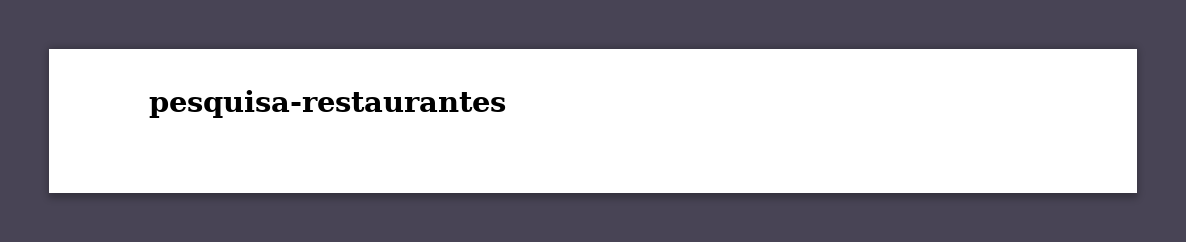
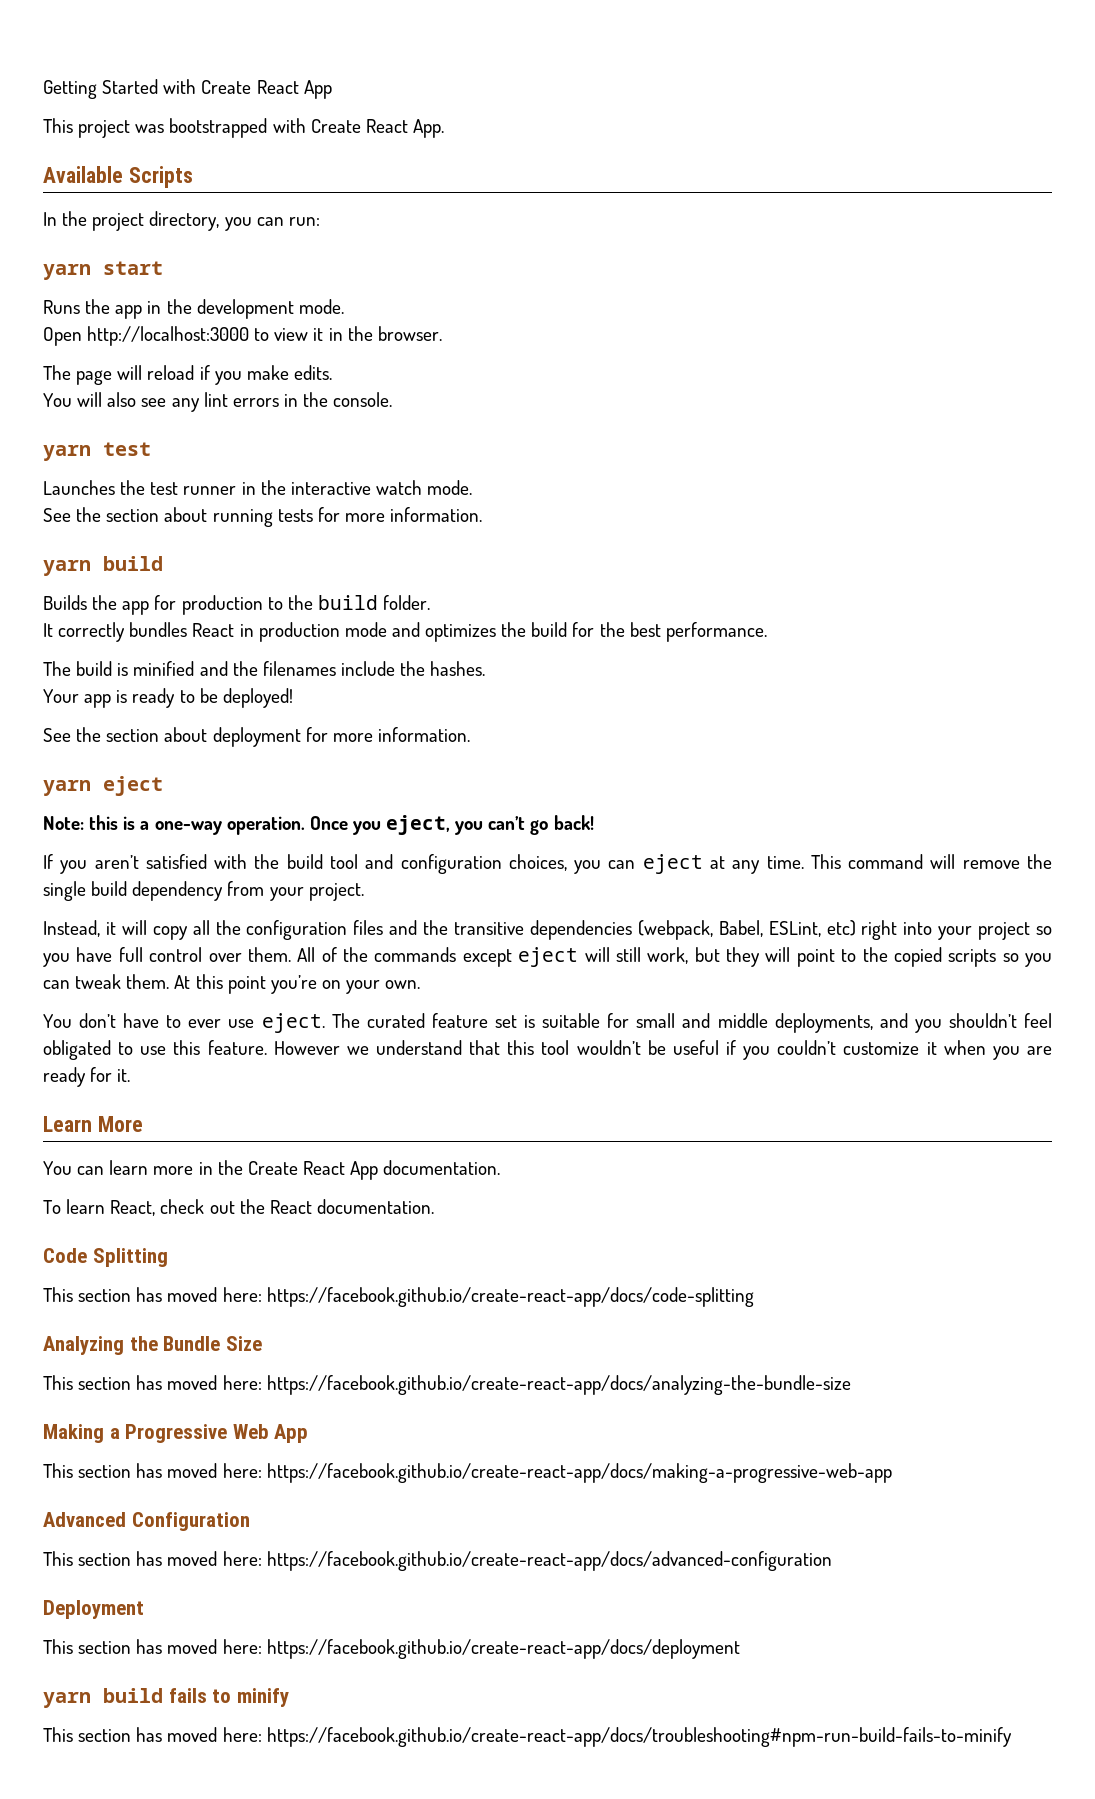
[149,90,506,118] pesquisa-restaurantes -> [43,79,332,99] [43,118,444,138] [43,166,193,188] [43,211,320,231] [43,261,163,280] [43,299,344,319] [43,326,442,346] [43,365,332,385] [43,392,393,412] [43,442,151,461] [43,480,473,495] [43,507,483,527] [43,556,163,576] [43,595,431,615] [43,622,767,642] [43,661,486,676] [43,688,293,708] [43,727,470,747] [43,776,163,796] [43,815,594,835] [43,854,1053,874] [43,881,364,901] [43,920,1052,940] [43,947,1052,967] [43,974,421,994] [43,1013,1052,1033] [43,1040,1052,1060] [43,1067,131,1087] [43,1116,143,1132] [43,1160,501,1180] [43,1199,434,1216] [43,1248,168,1267] [43,1287,754,1307] [43,1336,262,1355] [43,1375,851,1395] [43,1424,309,1443] [43,1463,892,1483] [43,1512,250,1531] [43,1551,832,1571] [43,1600,144,1619] [43,1639,740,1659] [43,1688,289,1708] [43,1727,1012,1747] Getting Started with Create React App // This project was bootstrapped with Create React App. // Available Scripts // In the project directory, you can run: // yarn start // Runs the app in the development mode. // Open http://localhost:3000 to view it in the browser. // The page will reload if you make edits. // You will also see any lint errors in the console. // yarn test // Launches the test runner in the interactive watch mode. // See the section about running tests for more information. // yarn build // Builds the app for production to the build folder. // It correctly bundles React in production mode and optimizes the build for the best performance. // The build is minified and the filenames include the hashes. // Your app is ready to be deployed! // See the section about deployment for more information. // yarn eject // Note: this is a one-way operation. Once you eject, you can’t go back! // If you aren’t satisfied with the build tool and configuration choices, you can eject at any time. This command will remove the single build dependency from your project. // Instead, it will copy all the configuration files and the transitive dependencies (webpack, Babel, ESLint, etc) right into your project so you have full control over them. All of the commands except eject will still work, but they will point to the copied scripts so you can tweak them. At this point you’re on your own. // You don’t have to ever use eject. The curated feature set is suitable for small and middle deployments, and you shouldn’t feel obligated to use this feature. However we understand that this tool wouldn’t be useful if you couldn’t customize it when you are ready for it. // Learn More // You can learn more in the Create React App documentation. // To learn React, check out the React documentation. // Code Splitting // This section has moved here: https://facebook.github.io/create-react-app/docs/code-splitting // Analyzing the Bundle Size // This section has moved here: https://facebook.github.io/create-react-app/docs/analyzing-the-bundle-size // Making a Progressive Web App // This section has moved here: https://facebook.github.io/create-react-app/docs/making-a-progressive-web-app // Advanced Configuration // This section has moved here: https://facebook.github.io/create-react-app/docs/advanced-configuration // Deployment // This section has moved here: https://facebook.github.io/create-react-app/docs/deployment // yarn build fails to minify // This section has moved here: https://facebook.github.io/create-react-app/docs/troubleshooting#npm-run-build-fails-to-minify

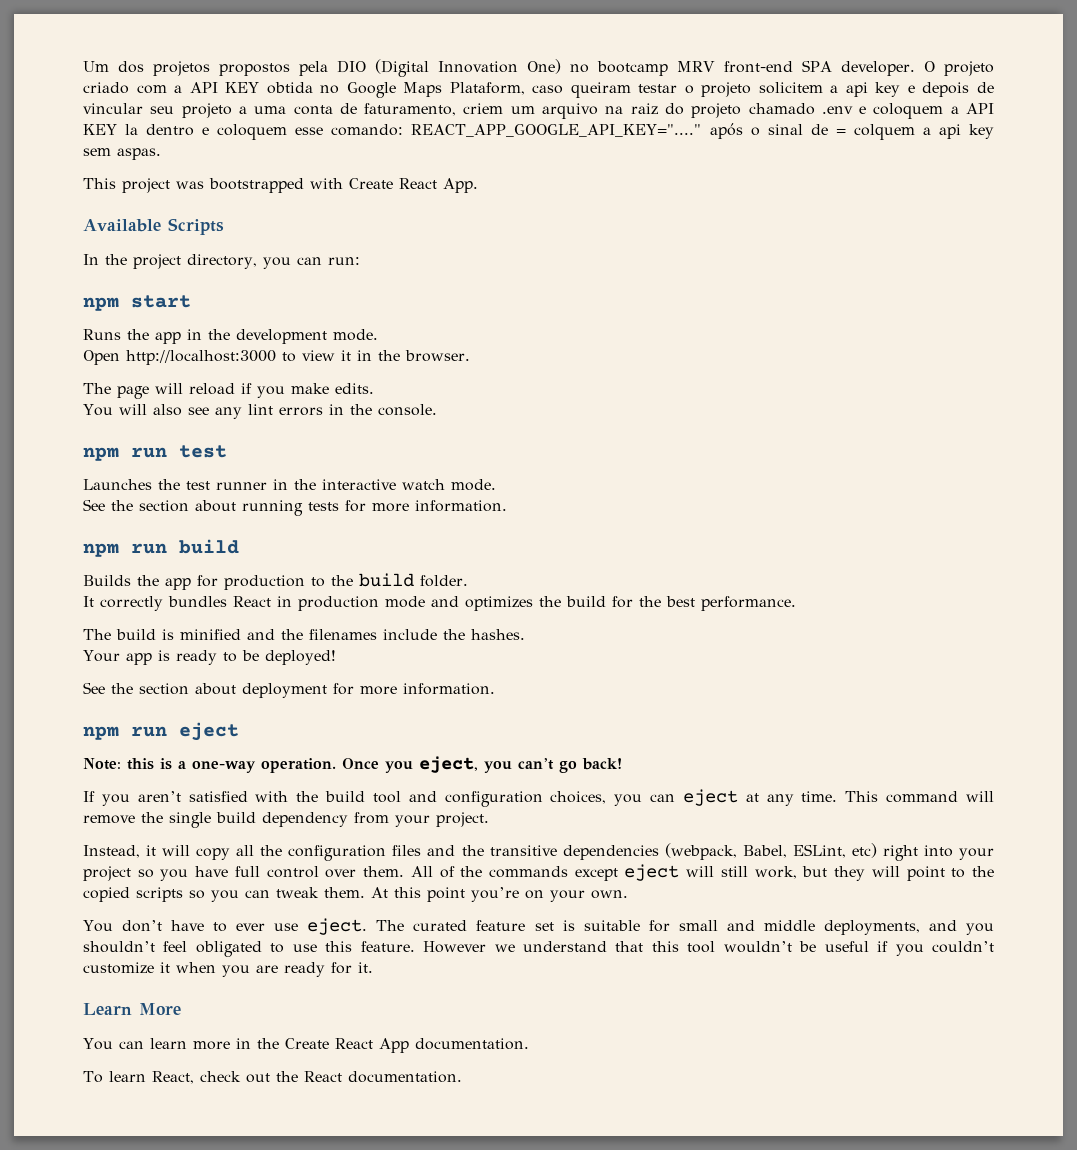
[43,79,332,99] Getting Started with Create React App -> [83,59,994,77] [83,82,994,98] [83,103,994,119] [83,123,994,140] [83,148,161,160] Um dos projetos propostos pela DIO (Digital Innovation One) no bootcamp MRV front-end SPA developer. O projeto criado com a API KEY obtida no Google Maps Plataform, caso queiram testar o projeto solicitem a api key e depois de vincular seu projeto a uma conta de faturamento, criem um arquivo na raiz do projeto chamado .env e coloquem a API KEY la dentro e coloquem esse comando: REACT_APP_GOOGLE_API_KEY="...." após o sinal de = colquem a api key sem aspas.
[43,264,91,280] yarn -> [83,297,119,311] npm
[43,445,91,461] yarn -> [83,447,167,461] npm run
[43,560,91,576] yarn -> [83,543,167,557] npm run
[43,780,91,796] yarn -> [83,726,167,740] npm run
[43,1248,168,1267] [43,1287,754,1307] [43,1336,262,1355] [43,1375,851,1395] [43,1424,309,1443] [43,1463,892,1483] [43,1512,250,1531] [43,1551,832,1571] [43,1600,144,1619] [43,1639,740,1659] [43,1688,289,1708] [43,1727,1012,1747] // Code Splitting // This section has moved here: https://facebook.github.io/create-react-app/docs/code-splitting // Analyzing the Bundle Size // This section has moved here: https://facebook.github.io/create-react-app/docs/analyzing-the-bundle-size // Making a Progressive Web App // This section has moved here: https://facebook.github.io/create-react-app/docs/making-a-progressive-web-app // Advanced Configuration // This section has moved here: https://facebook.github.io/create-react-app/docs/advanced-configuration // Deployment // This section has moved here: https://facebook.github.io/create-react-app/docs/deployment // yarn build fails to minify // This section has moved here: https://facebook.github.io/create-react-app/docs/troubleshooting#npm-run-build-fails-to-minify -> (462, 1077) none

